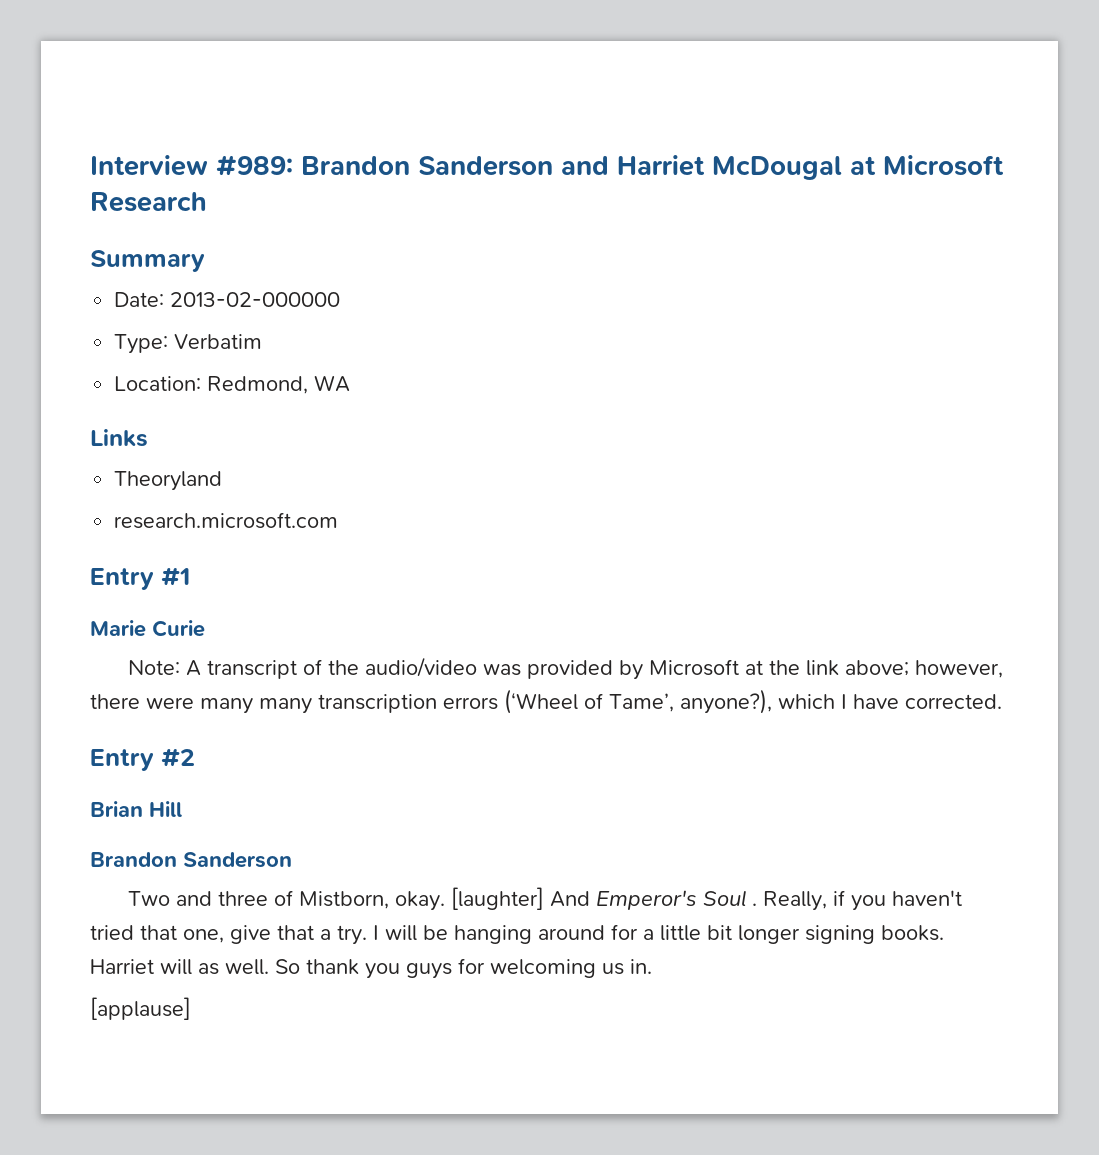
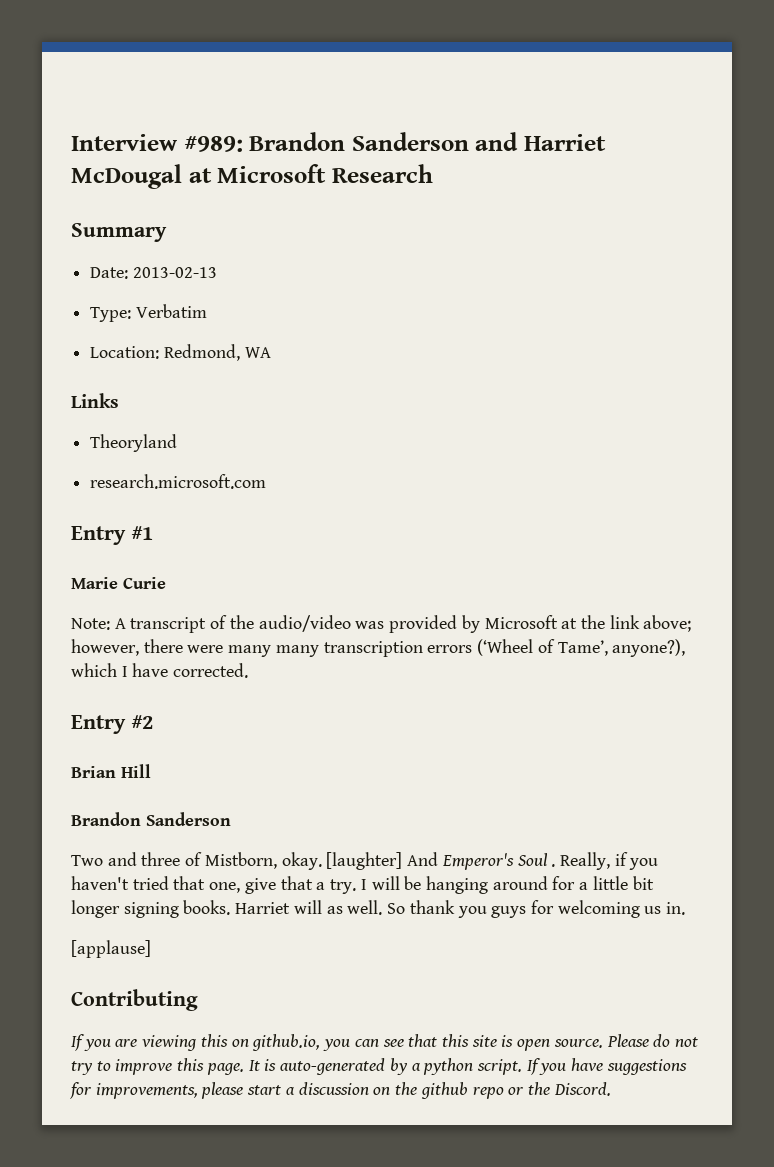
[170,292,341,307] 2013-02-000000 -> [132,267,217,278] 2013-02-13
(191, 1008) none -> [71,989,198,1011] [71,1034,699,1051] [71,1058,687,1075] [70,1082,611,1099] // Contributing // If you are viewing this on github.io, you can see that this site is open source. Please do not try to improve this page. It is auto-generated by a python script. If you have suggestions for improvements, please start a discussion on the github repo or the Discord.

